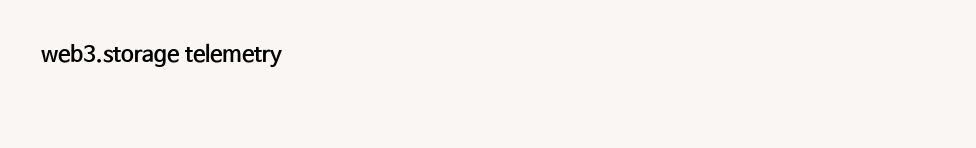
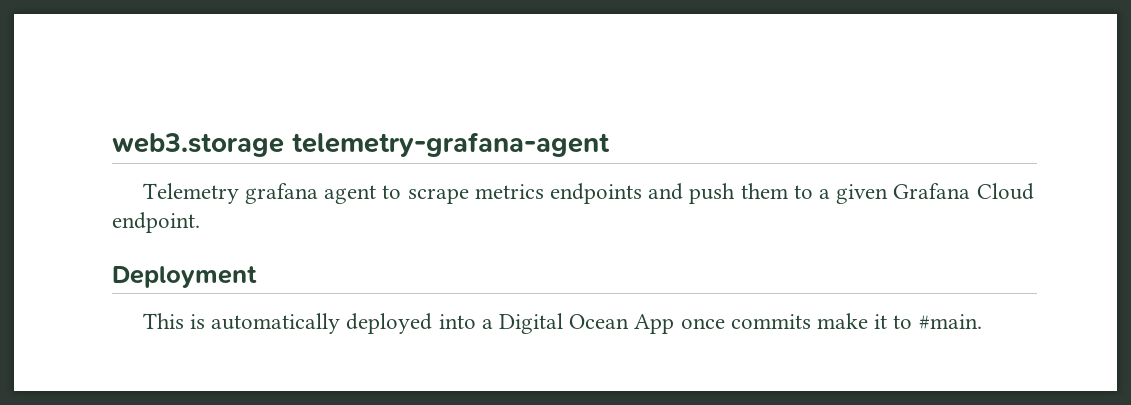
[184,43,282,68] telemetry -> [292,132,610,157] [142,183,1034,204] [112,212,200,233] [112,266,257,288] [142,313,982,334] telemetry-grafana-agent // Telemetry grafana agent to scrape metrics endpoints and push them to a given Grafana Cloud endpoint. // Deployment // This is automatically deployed into a Digital Ocean App once commits make it to #main.

